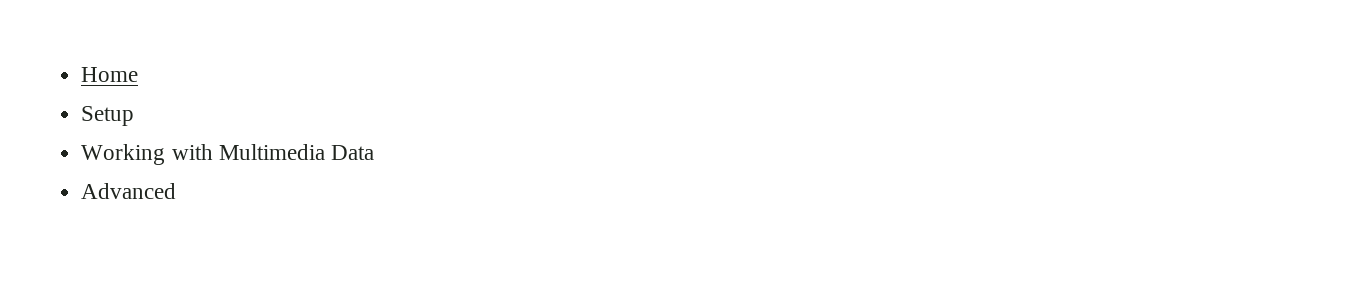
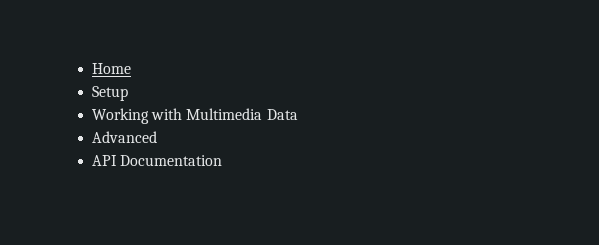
(177, 191) none -> [92,155,223,166] // API Documentation

